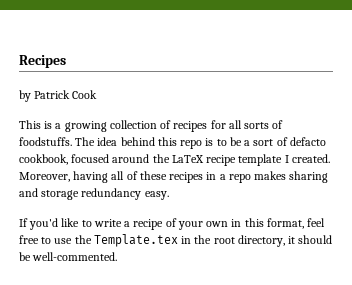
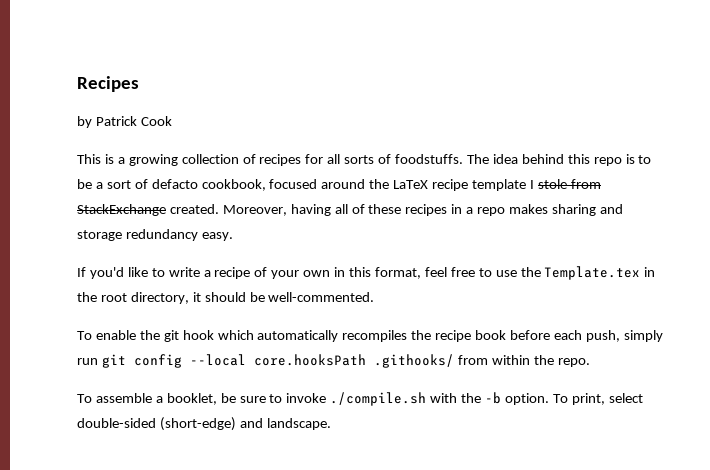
(289, 159) none -> [537,179,601,189] [77,204,166,216] stole from StackExchange
(118, 256) none -> [77,330,663,342] [77,354,590,368] [77,392,643,406] [77,417,331,431] // To enable the git hook which automatically recompiles the recipe book before each push, simply run git config --local core.hooksPath .githooks/ from within the repo. // To assemble a booklet, be sure to invoke ./compile.sh with the -b option. To print, select double-sided (short-edge) and landscape.

